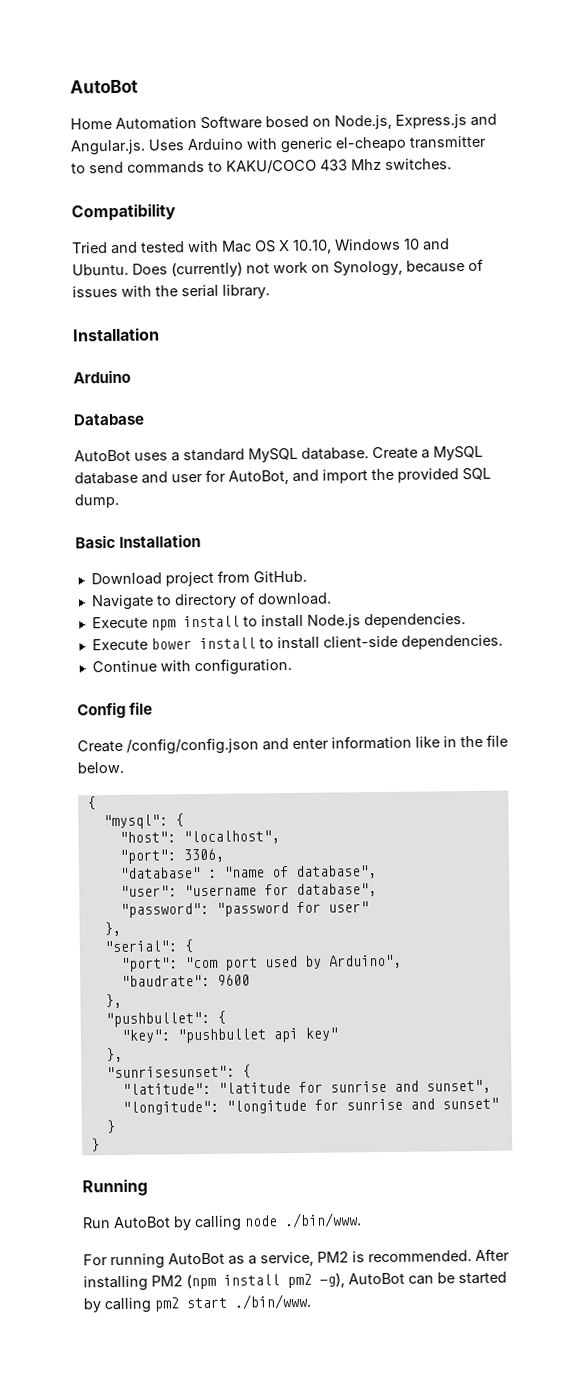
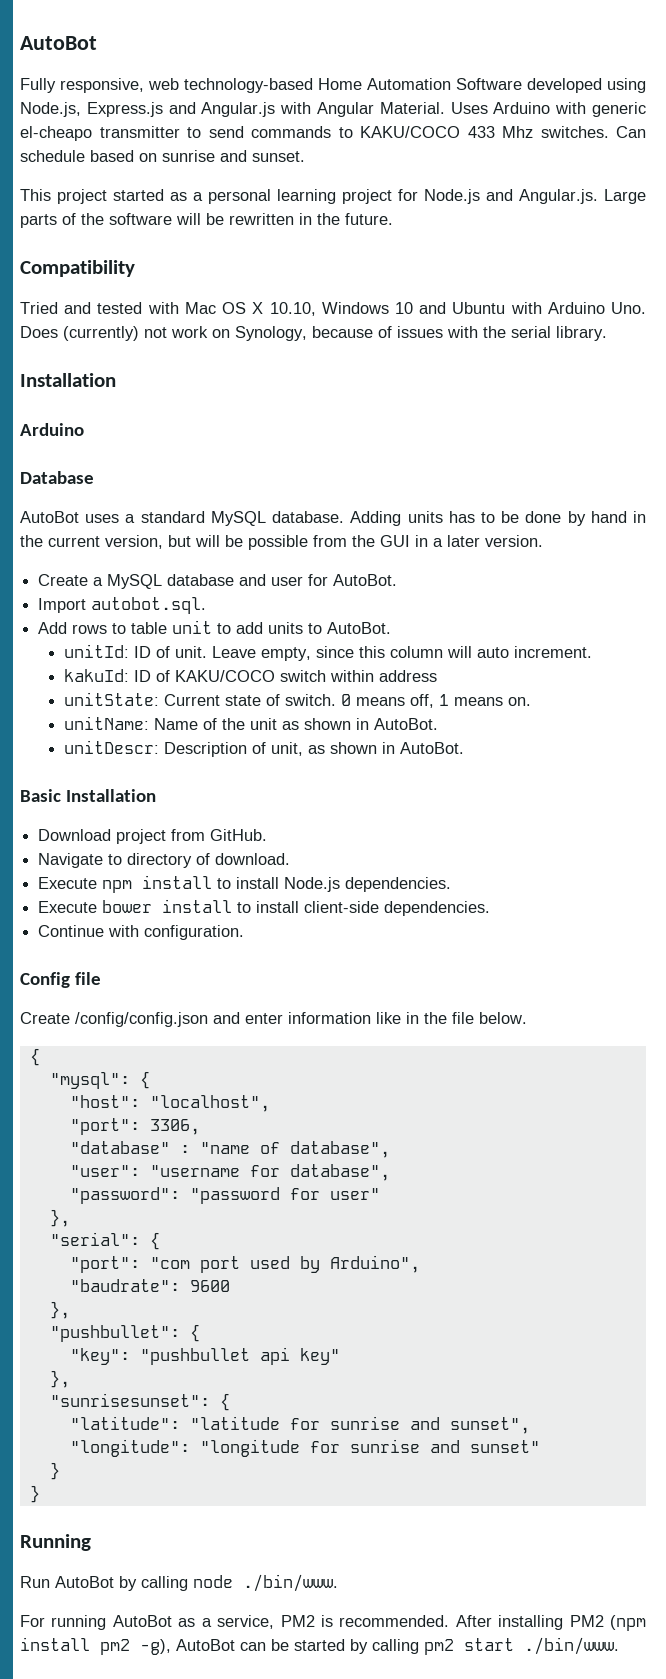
(138, 86) none -> [20,78,313,93] Fully responsive, web technology-based
[265,115,331,128] bosed on -> [527,78,646,93] developed using
[70,139,146,156] Angular.js. -> [201,102,445,117] Angular.js with Angular Material.
(452, 164) none -> [616,126,646,138] [20,150,305,162] [20,189,646,204] [20,213,393,228] Can schedule based on sunrise and sunset. // This project started as a personal learning project for Node.js and Angular.js. Large parts of the software will be rewritten in the future.
[72,263,129,276] Ubuntu. -> [452,302,646,314] Ubuntu with Arduino Uno.
(369, 453) none -> [350,511,646,526] [20,535,543,550] Adding units has to be done by hand in the current version, but will be possible from the GUI in a later version. //
[228,467,491,485] [74,493,119,509] AutoBot, and import the provided SQL dump. -> [333,574,398,586] [38,597,207,614] [38,620,392,634] [63,644,592,661] [63,669,437,682] [63,692,531,708] [63,716,438,730] [63,740,464,757] AutoBot. // Import autobot.sql. // Add rows to table unit to add units to AutoBot. // unitId: ID of unit. Leave empty, since this column will auto increment. // kakuId: ID of KAKU/COCO switch within address // unitState: Current state of switch. 0 means off, 1 means on. // unitName: Name of the unit as shown in AutoBot. // unitDescr: Description of unit, as shown in AutoBot.

